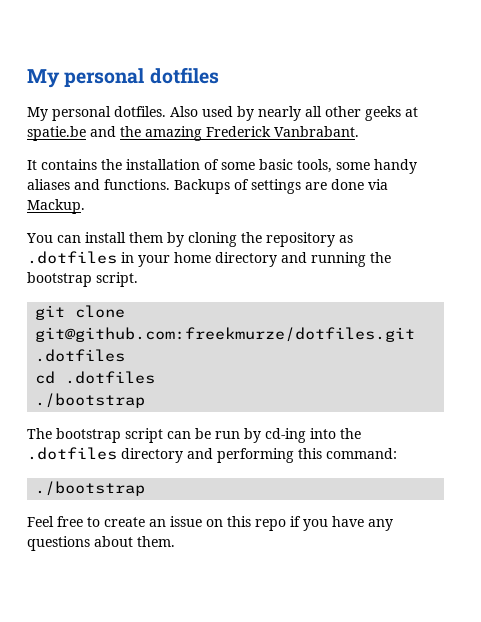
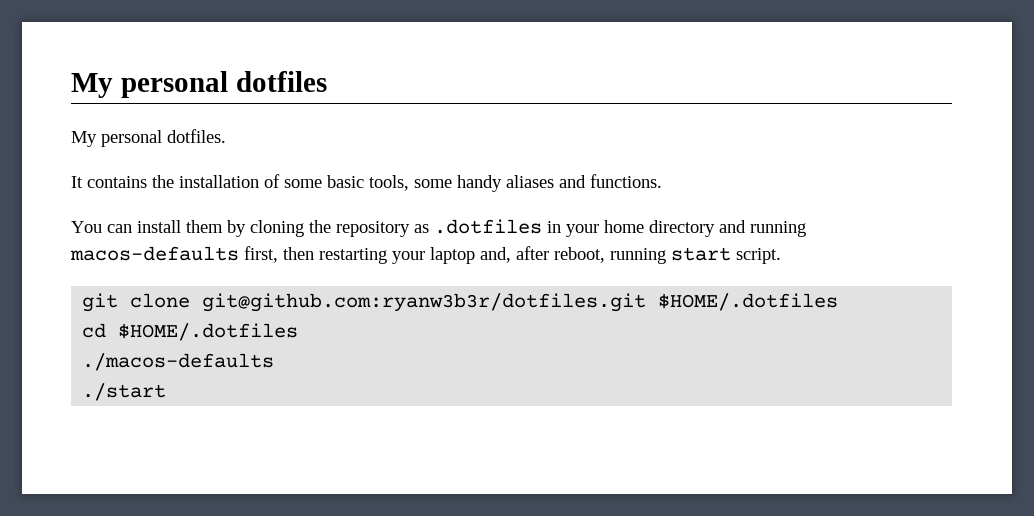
[170,106,418,121] [27,126,359,141] Also used by nearly all other geeks at spatie.be and the amazing Frederick Vanbrabant. -> (226, 136) none
[174,179,388,194] [27,199,85,214] Backups of settings are done via Mackup. -> (662, 181) none
[370,252,391,263] [27,272,92,287] the bootstrap -> [70,246,731,264] macos-defaults first, then restarting your laptop and, after reboot, running start
[35,327,416,342] [35,349,126,362] git@github.com:freekmurze/dotfiles.git .dotfiles -> [202,293,839,312] git@github.com:ryanw3b3r/dotfiles.git $HOME/.dotfiles
[65,371,156,384] [35,393,146,408] [27,428,361,443] [27,447,397,463] [35,481,146,496] [27,516,393,531] [27,536,175,551] .dotfiles // ./bootstrap // The bootstrap script can be run by cd-ing into the .dotfiles directory and performing this command: // ./bootstrap // Feel free to create an issue on this repo if you have any questions about them. -> [118,323,299,341] [82,353,275,371] [82,383,167,401] $HOME/.dotfiles // ./macos-defaults // ./start

